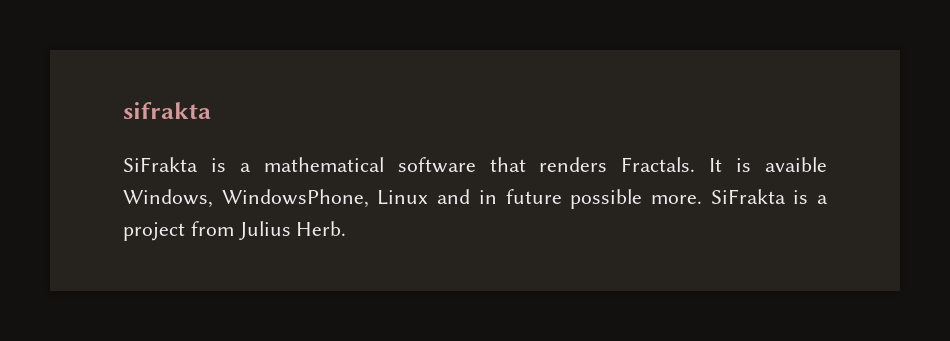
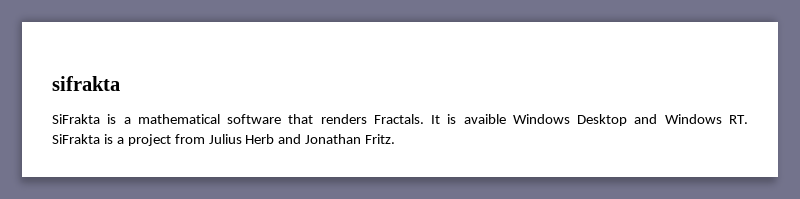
[123,189,702,209] Windows, WindowsPhone, Linux and in future possible more. -> [512,114,748,126] Windows Desktop and Windows RT.
[296,221,347,236] Herb. -> [245,134,396,144] Herb and Jonathan Fritz.

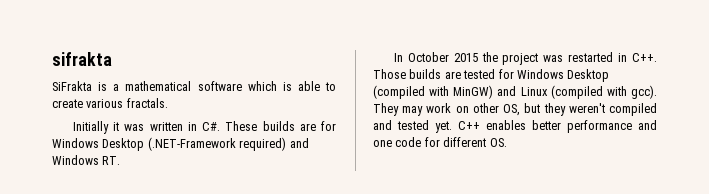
[288,114,748,126] [52,134,396,146] that renders Fractals. It is avaible Windows Desktop and Windows RT. SiFrakta is a project from Julius Herb and Jonathan Fritz. -> [247,81,336,91] [52,98,168,108] [72,121,336,134] [52,137,309,151] [52,155,121,165] [393,52,657,65] [373,69,610,82] [373,85,657,99] [373,103,657,116] [373,120,657,133] [373,137,507,147] which is able to create various fractals. // Initially it was written in C#. These builds are for Windows Desktop (.NET-Framework required) and Windows RT. // In October 2015 the project was restarted in C++. Those builds are tested for Windows Desktop (compiled with MinGW) and Linux (compiled with gcc). They may work on other OS, but they weren't compiled and tested yet. C++ enables better performance and one code for different OS.

